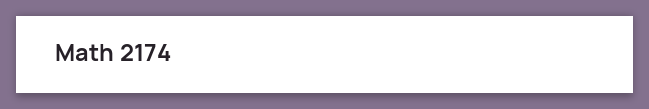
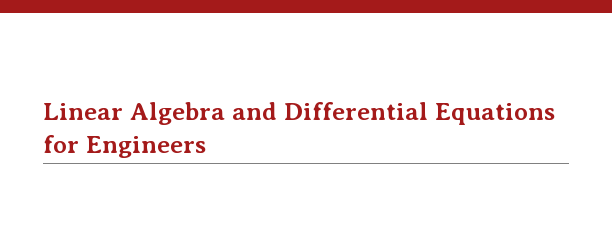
[55,44,172,61] Math 2174 -> [43,102,555,125] [43,135,206,158] Linear Algebra and Differential Equations for Engineers

